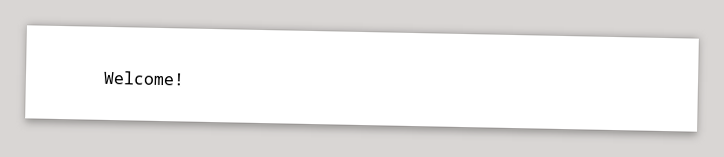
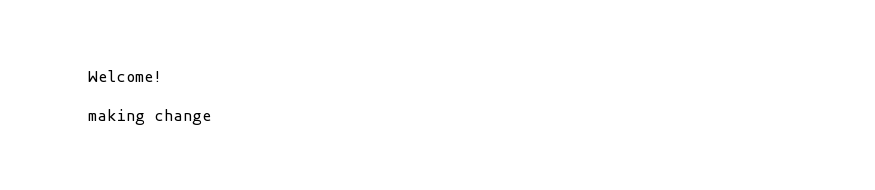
(185, 78) none -> [88,109,211,125] // making change

